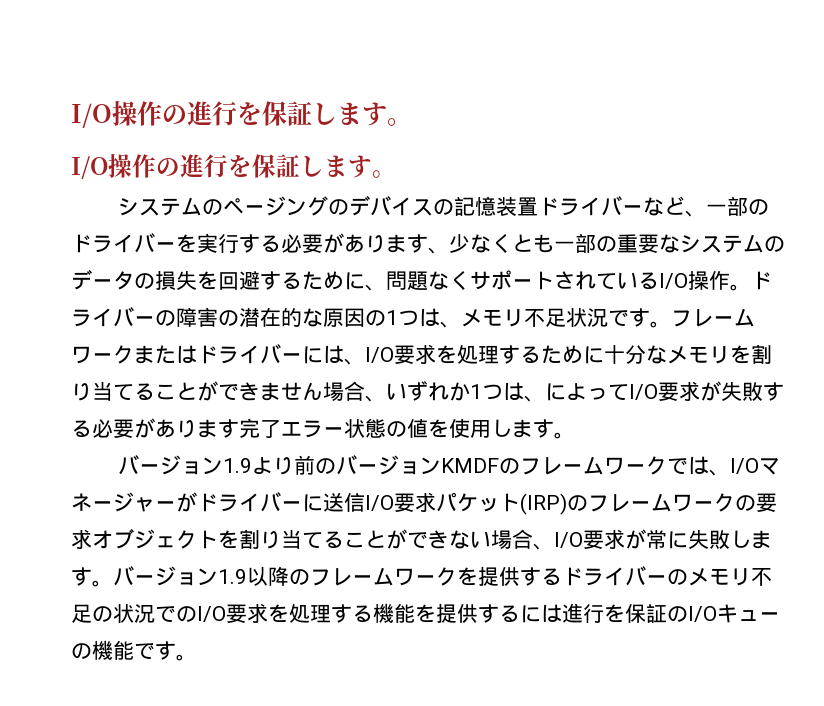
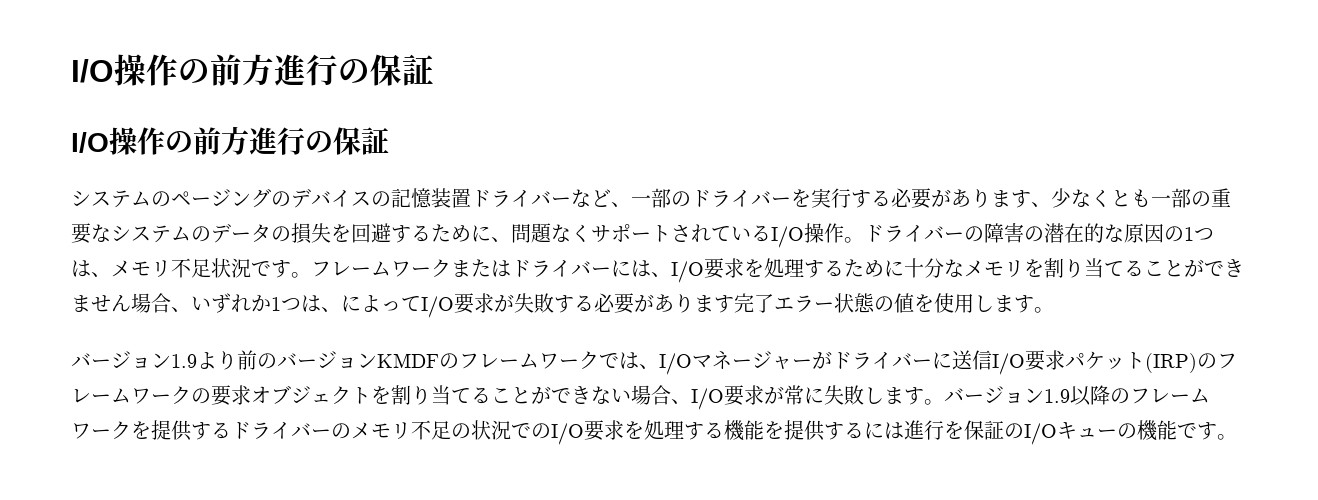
[71,101,412,128] [71,154,396,179] I/O操作の進行を保証します。 // I/O操作の進行を保証します。 -> [71,54,434,86] [71,126,389,155] I/O操作の前方進行の保証 // I/O操作の前方進行の保証

